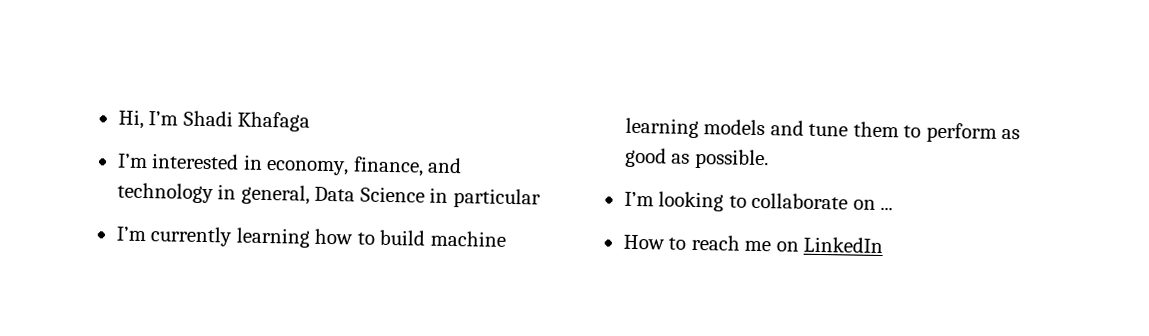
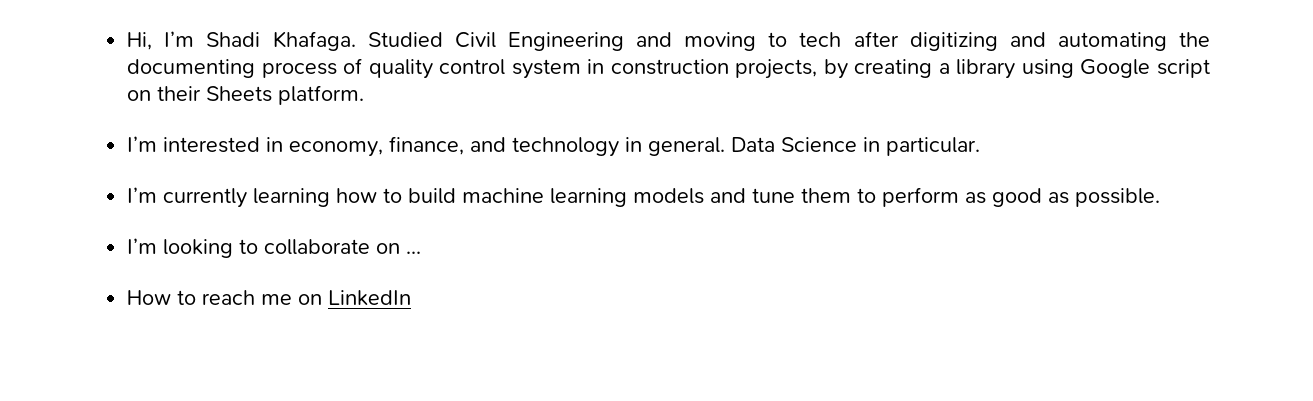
[237,111,311,132] Khafaga -> [272,31,1210,51] [127,58,1210,79] [127,85,365,105] Khafaga. Studied Civil Engineering and moving to tech after digitizing and automating the documenting process of quality control system in construction projects, by creating a library using Google script on their Sheets platform.
[240,184,310,205] general, -> [648,137,726,156] general.
[452,188,541,209] particular -> [886,137,981,156] particular.

